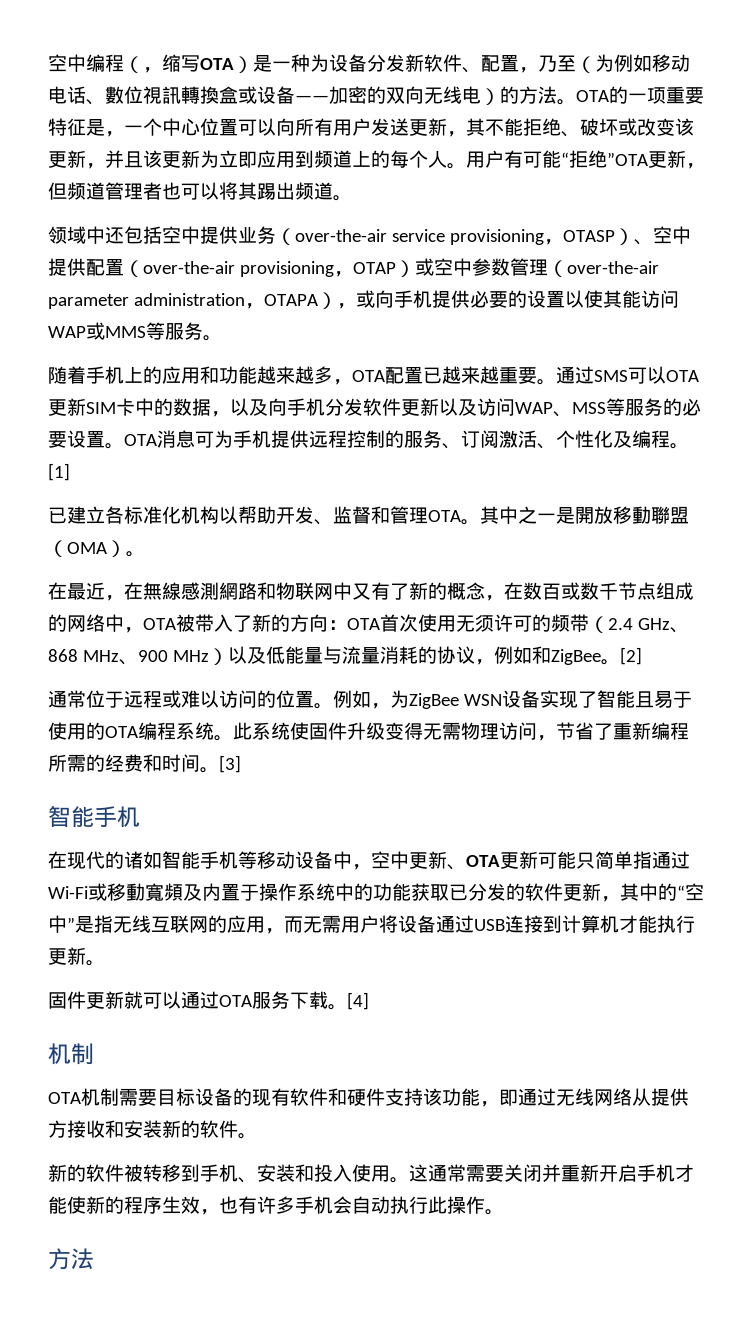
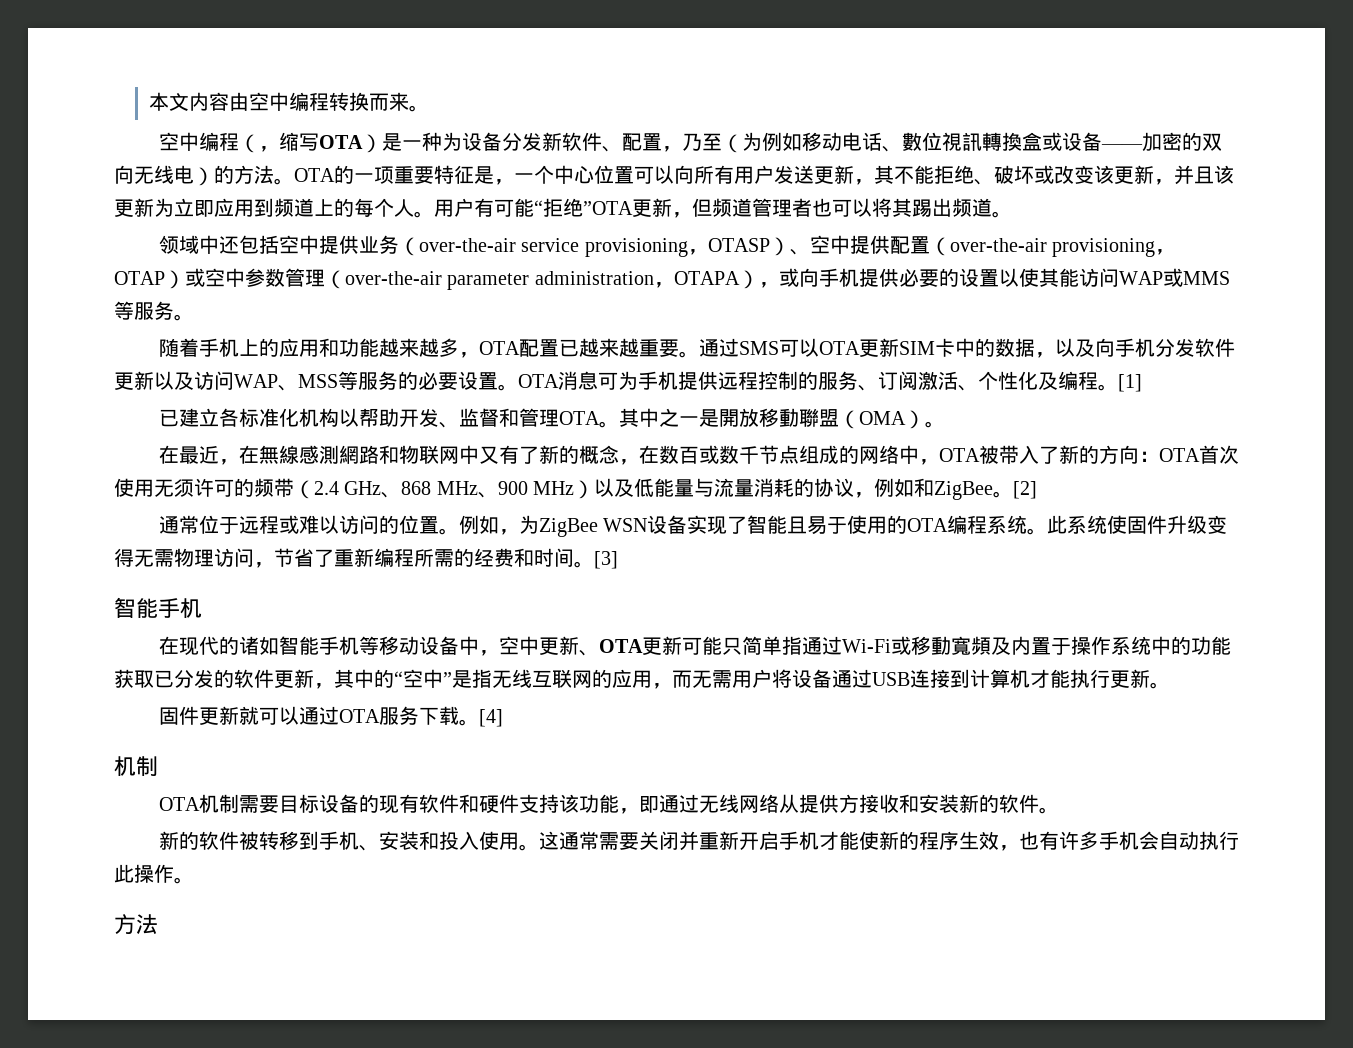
(48, 63) none -> [149,92,430,112] 本文内容由空中编程转换而来。 //

